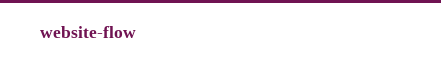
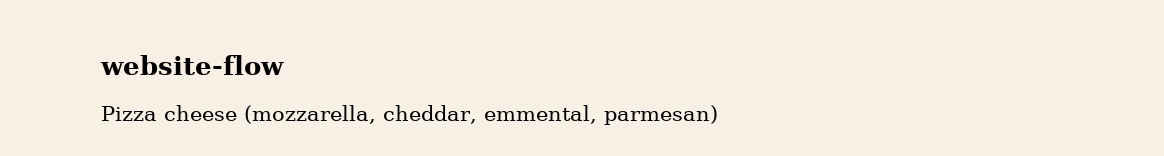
(136, 32) none -> [101,105,718,125] // Pizza cheese (mozzarella, cheddar, emmental, parmesan)

